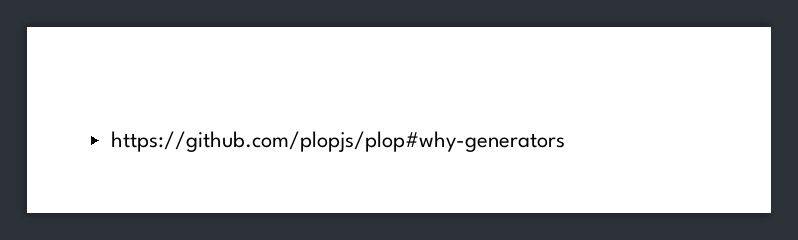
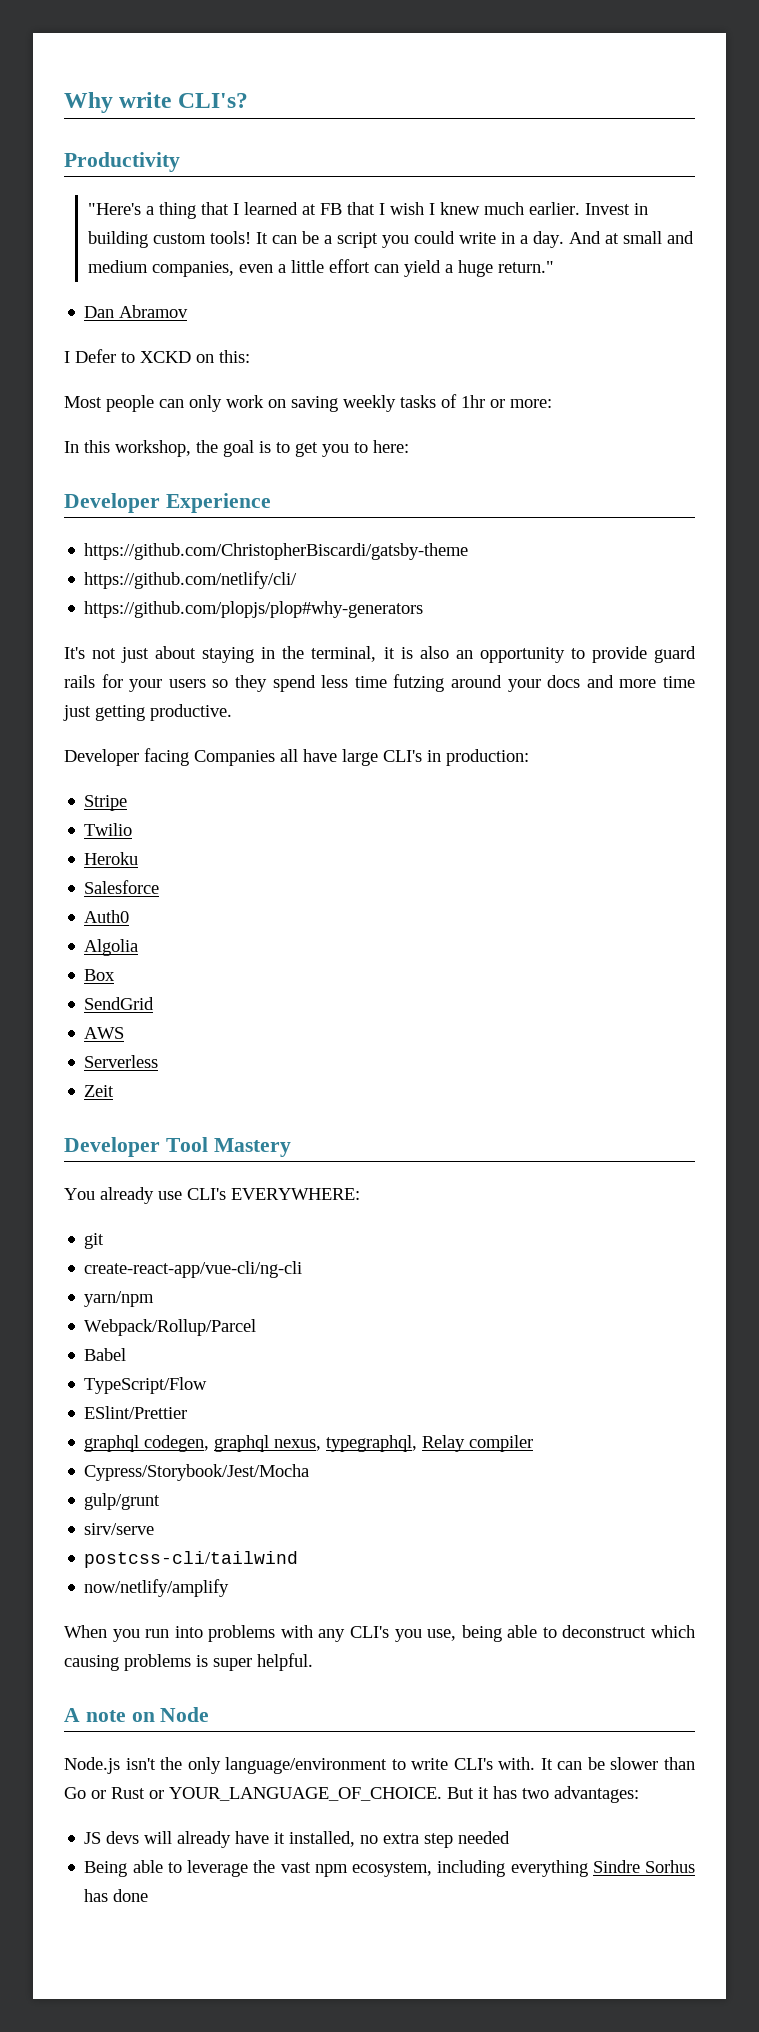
[110,131,565,152] https://github.com/plopjs/plop#why-generators -> [64,92,248,113] [64,152,180,172] [88,202,649,219] [88,231,695,248] [88,259,555,277] [84,305,189,318] [64,349,250,363] [64,394,552,412] [64,440,409,457] [64,493,271,513] [84,543,469,560] [84,571,298,589] [84,601,424,618] [64,646,696,663] [64,674,696,692] [63,704,232,721] [64,748,529,766] [84,795,128,811] [84,823,133,836] [84,852,139,865] [84,880,160,894] [84,910,130,923] [84,939,139,956] [84,969,116,981] [84,997,155,1010] [84,1027,125,1039] [84,1055,159,1068] [84,1085,115,1097] [64,1137,291,1157] [64,1187,360,1204] [84,1233,105,1249] [84,1261,303,1278] [84,1291,155,1307] [84,1319,257,1336] [84,1348,127,1361] [84,1377,208,1394] [84,1406,188,1419] [84,1435,534,1452] [84,1464,310,1481] [84,1493,161,1510] [84,1523,155,1535] [84,1551,299,1568] [84,1579,230,1597] [64,1625,695,1642] [64,1653,313,1671] [64,1707,210,1722] [64,1757,696,1774] [64,1786,639,1803] [84,1831,511,1848] [84,1860,695,1877] [84,1889,149,1902] Why write CLI's? // Productivity // "Here's a thing that I learned at FB that I wish I knew much earlier. Invest in building custom tools! It can be a script you could write in a day. And at small and medium companies, even a little effort can yield a huge return." // Dan Abramov // I Defer to XCKD on this: // Most people can only work on saving weekly tasks of 1hr or more: // In this workshop, the goal is to get you to here: // Developer Experience // https://github.com/ChristopherBiscardi/gatsby-theme // https://github.com/netlify/cli/ // https://github.com/plopjs/plop#why-generators // It's not just about staying in the terminal, it is also an opportunity to provide guard rails for your users so they spend less time futzing around your docs and more time just getting productive. // Developer facing Companies all have large CLI's in production: // Stripe // Twilio // Heroku // Salesforce // Auth0 // Algolia // Box // SendGrid // AWS // Serverless // Zeit // Developer Tool Mastery // You already use CLI's EVERYWHERE: // git // create-react-app/vue-cli/ng-cli // yarn/npm // Webpack/Rollup/Parcel // Babel // TypeScript/Flow // ESlint/Prettier // graphql codegen, graphql nexus, typegraphql, Relay compiler // Cypress/Storybook/Jest/Mocha // gulp/grunt // sirv/serve // postcss-cli/tailwind // now/netlify/amplify // When you run into problems with any CLI's you use, being able to deconstruct which causing problems is super helpful. // A note on Node // Node.js isn't the only language/environment to write CLI's with. It can be slower than Go or Rust or YOUR_LANGUAGE_OF_CHOICE. But it has two advantages: // JS devs will already have it installed, no extra step needed // Being able to leverage the vast npm ecosystem, including everything Sindre Sorhus has done

